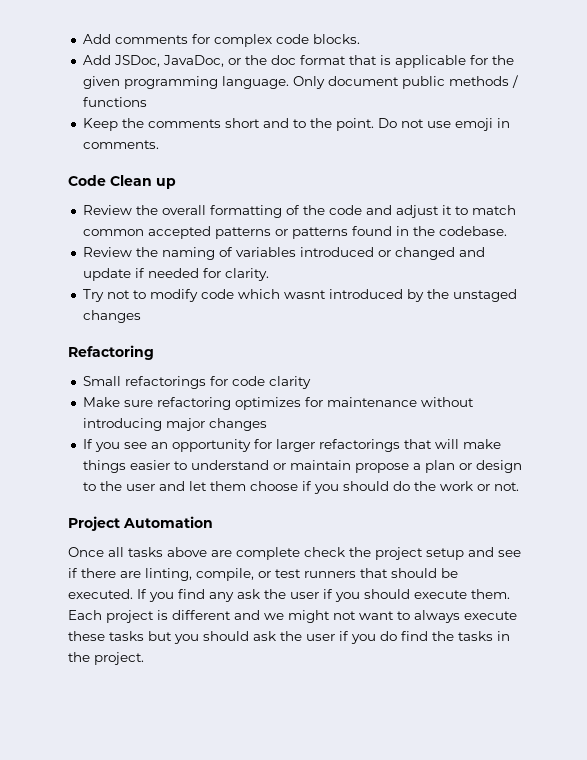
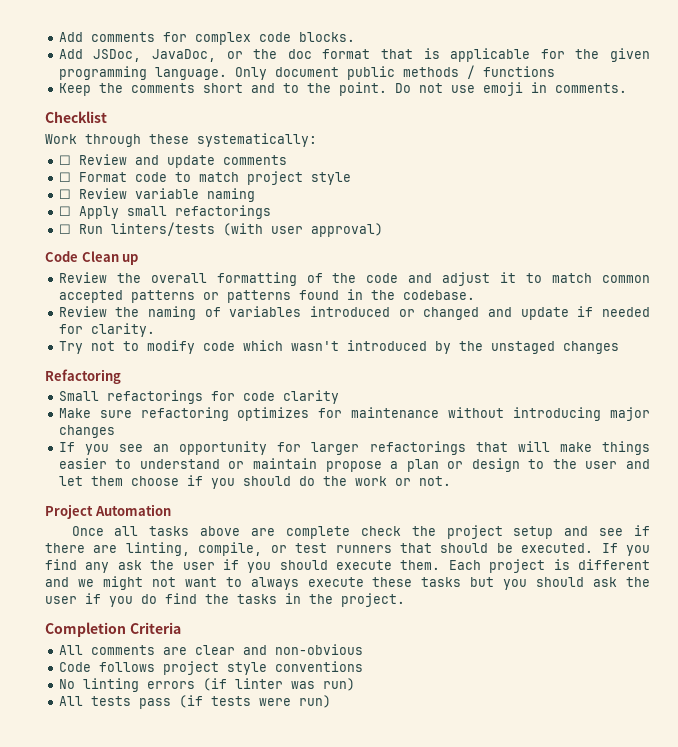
(159, 144) none -> [45,111,107,123] [45,133,317,147] [58,154,287,168] [58,171,351,185] [58,188,255,202] [58,205,271,219] [58,222,383,237] // Checklist // Work through these systematically: // ☐ Review and update comments // ☐ Format code to match project style // ☐ Review variable naming // ☐ Apply small refactorings // ☐ Run linters/tests (with user approval)
[283,290,326,299] wasnt -> [290,341,339,351] wasn't
(144, 658) none -> [45,622,181,637] [58,644,363,655] [58,661,363,675] [58,678,355,692] [58,695,331,709] // Completion Criteria // All comments are clear and non-obvious // Code follows project style conventions // No linting errors (if linter was run) // All tests pass (if tests were run)

